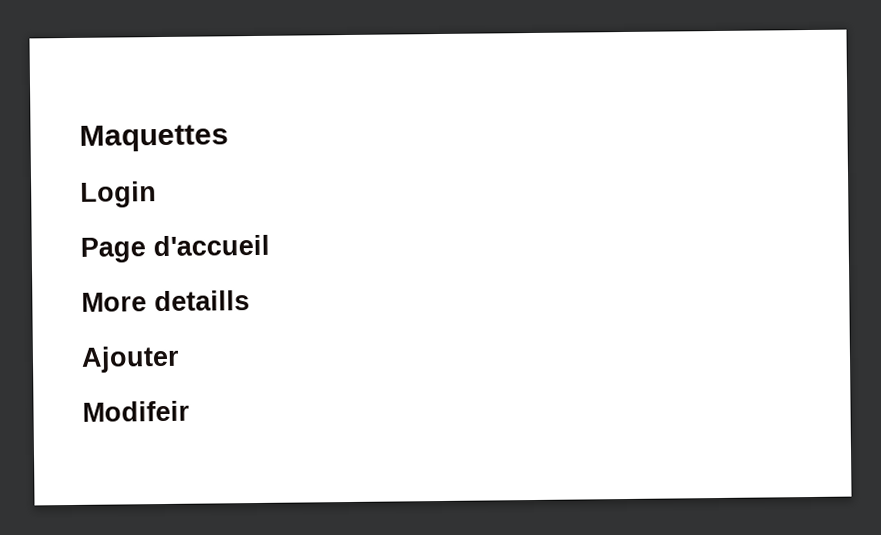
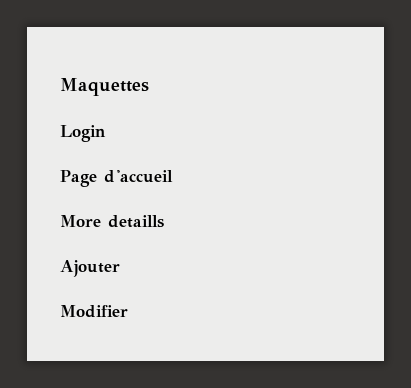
[82,400,190,422] Modifeir -> [60,305,128,318] Modifier

